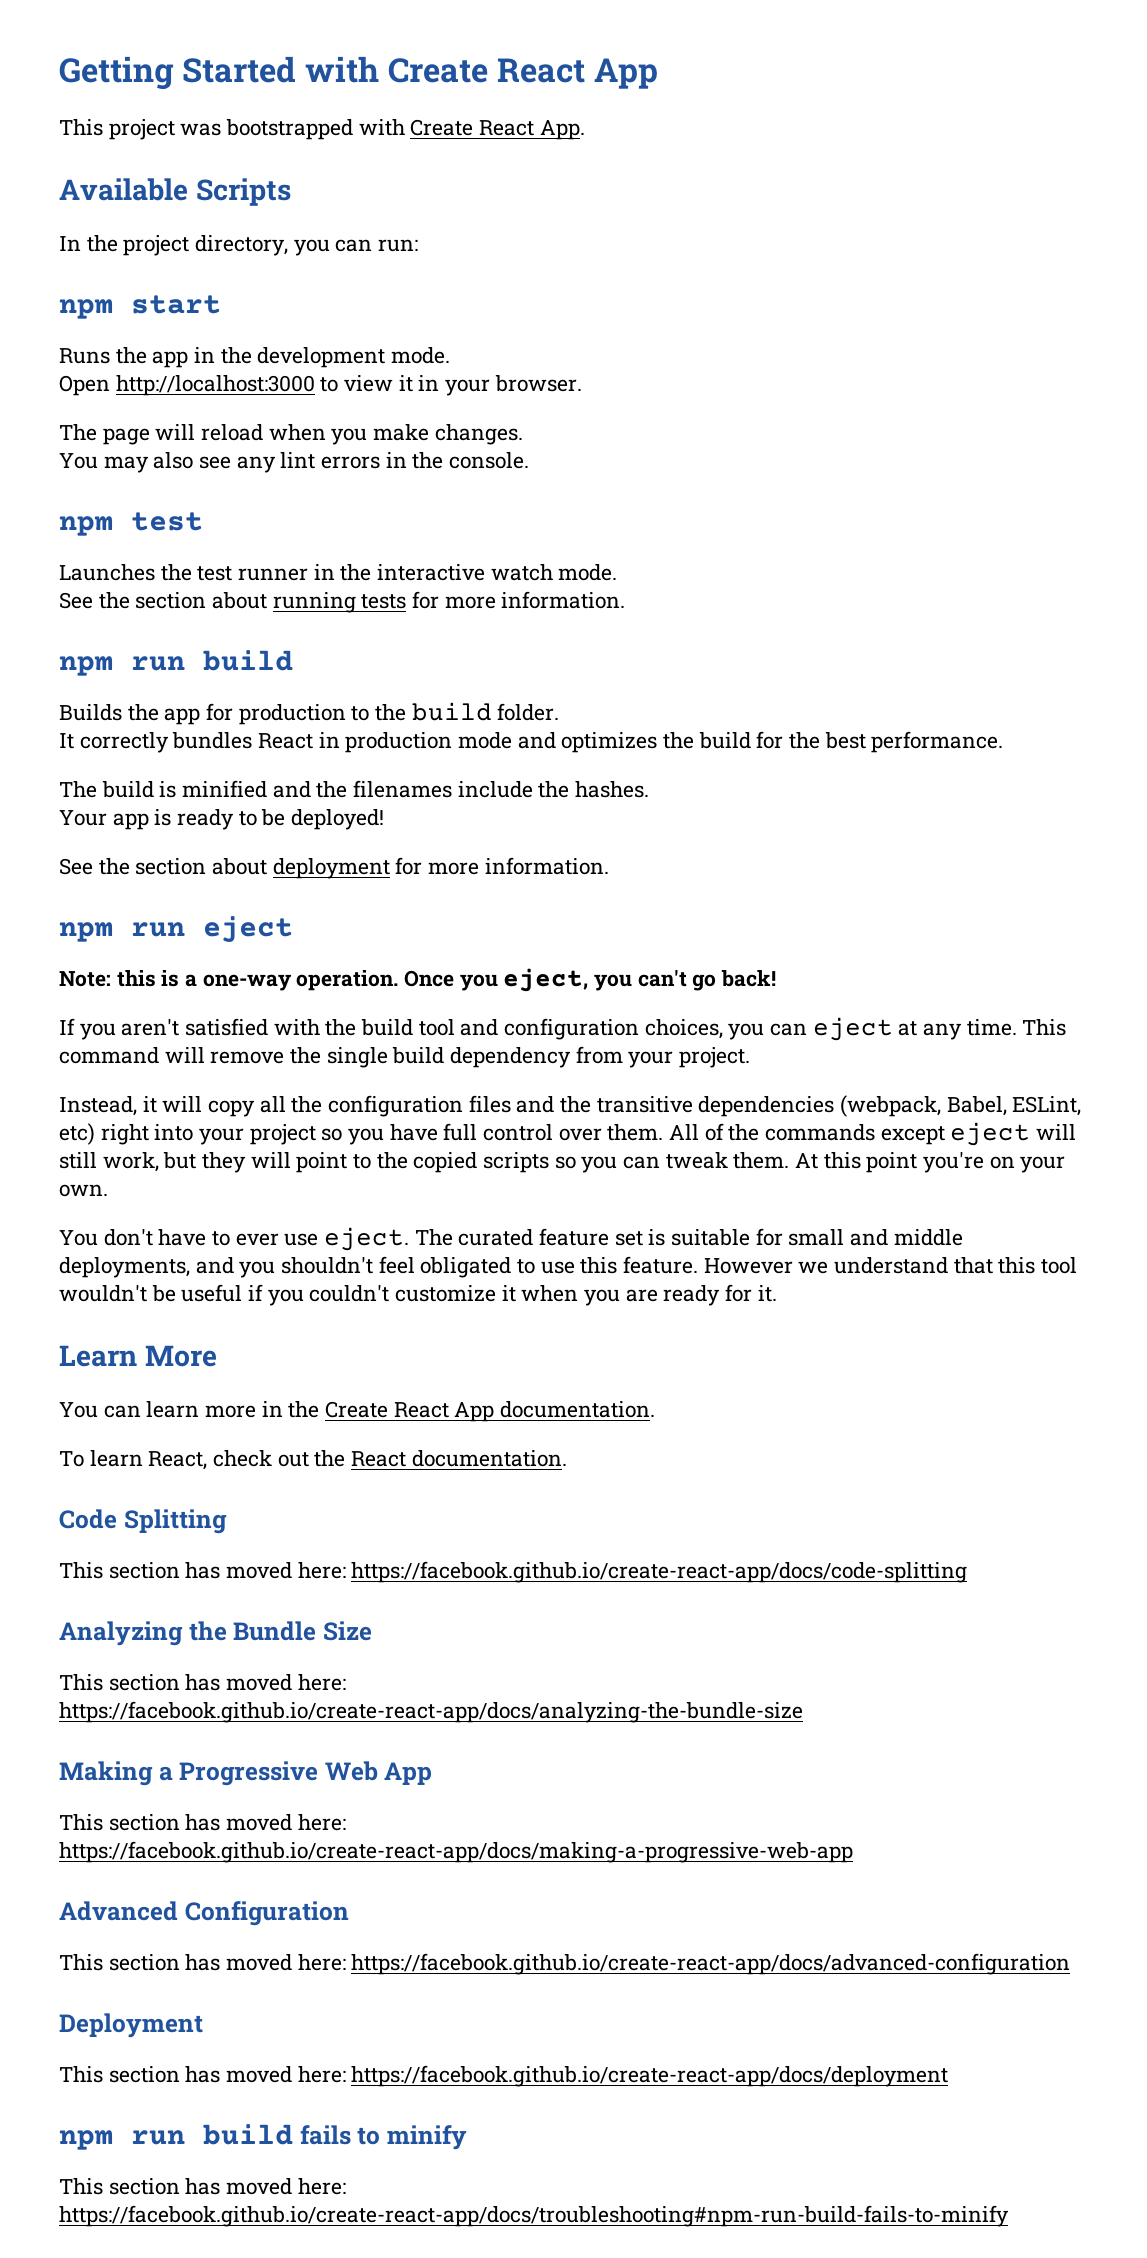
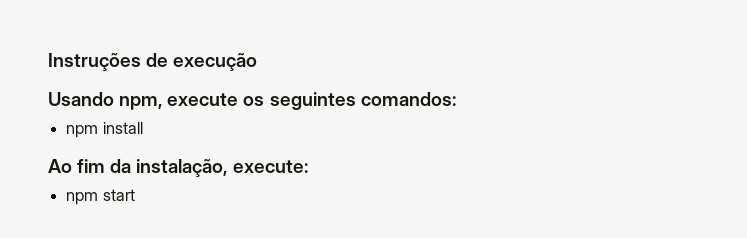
[59,56,658,90] [59,119,585,140] [59,178,291,206] [59,235,419,256] [59,295,221,319] [59,347,451,368] [59,375,582,396] [59,424,523,445] [59,452,530,473] [59,512,203,536] [59,564,618,581] [59,591,626,613] [59,650,293,676] [59,702,560,725] [59,731,1004,753] [59,780,650,798] [59,809,385,830] [59,857,609,879] [59,916,293,943] [59,968,777,992] [59,1017,1067,1041] [59,1046,751,1068] [59,1095,1082,1117] [59,1122,1077,1146] [59,1152,1066,1173] [59,1184,108,1197] [59,1227,963,1251] [59,1256,1078,1278] [59,1284,777,1306] [59,1345,217,1367] [59,1401,656,1422] [59,1450,567,1470] [59,1509,227,1534] [59,1561,968,1583] [59,1621,372,1646] [59,1674,346,1691] [59,1701,803,1723] [59,1761,433,1786] [59,1814,346,1831] [59,1841,853,1863] [59,1901,349,1926] [59,1953,1071,1975] [59,2013,203,2038] [59,2065,949,2087] [59,2124,467,2150] [59,2178,346,2195] [59,2205,1009,2227] Getting Started with Create React App // This project was bootstrapped with Create React App. // Available Scripts // In the project directory, you can run: // npm start // Runs the app in the development mode. // Open http://localhost:3000 to view it in your browser. // The page will reload when you make changes. // You may also see any lint errors in the console. // npm test // Launches the test runner in the interactive watch mode. // See the section about running tests for more information. // npm run build // Builds the app for production to the build folder. // It correctly bundles React in production mode and optimizes the build for the best performance. // The build is minified and the filenames include the hashes. // Your app is ready to be deployed! // See the section about deployment for more information. // npm run eject // Note: this is a one-way operation. Once you eject, you can't go back! // If you aren't satisfied with the build tool and configuration choices, you can eject at any time. This command will remove the single build dependency from your project. // Instead, it will copy all the configuration files and the transitive dependencies (webpack, Babel, ESLint, etc) right into your project so you have full control over them. All of the commands except eject will still work, but they will point to the copied scripts so you can tweak them. At this point you're on your own. // You don't have to ever use eject. The curated feature set is suitable for small and middle deployments, and you shouldn't feel obligated to use this feature. However we understand that this tool wouldn't be useful if you couldn't customize it when you are ready for it. // Learn More // You can learn more in the Create React App documentation. // To learn React, check out the React documentation. // Code Splitting // This section has moved here: https://facebook.github.io/create-react-app/docs/code-splitting // Analyzing the Bundle Size // This section has moved here: https://facebook.github.io/create-react-app/docs/analyzing-the-bundle-size // Making a Progressive Web App // This section has moved here: https://facebook.github.io/create-react-app/docs/making-a-progressive-web-app // Advanced Configuration // This section has moved here: https://facebook.github.io/create-react-app/docs/advanced-configuration // Deployment // This section has moved here: https://facebook.github.io/create-react-app/docs/deployment // npm run build fails to minify // This section has moved here: https://facebook.github.io/create-react-app/docs/troubleshooting#npm-run-build-fails-to-minify -> [48,53,258,71] [48,92,456,110] [66,122,143,138] [48,159,308,177] [66,189,135,205] Instruções de execução // Usando npm, execute os seguintes comandos: // npm install // Ao fim da instalação, execute: // npm start

